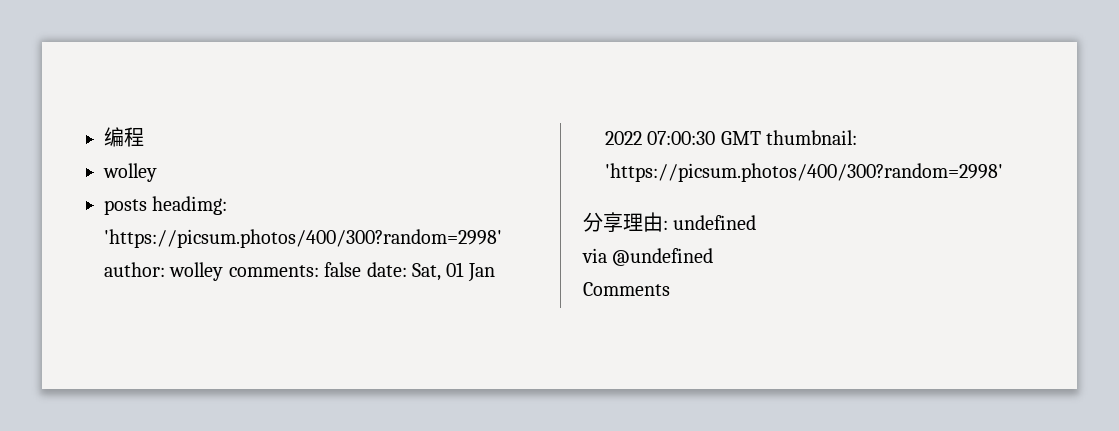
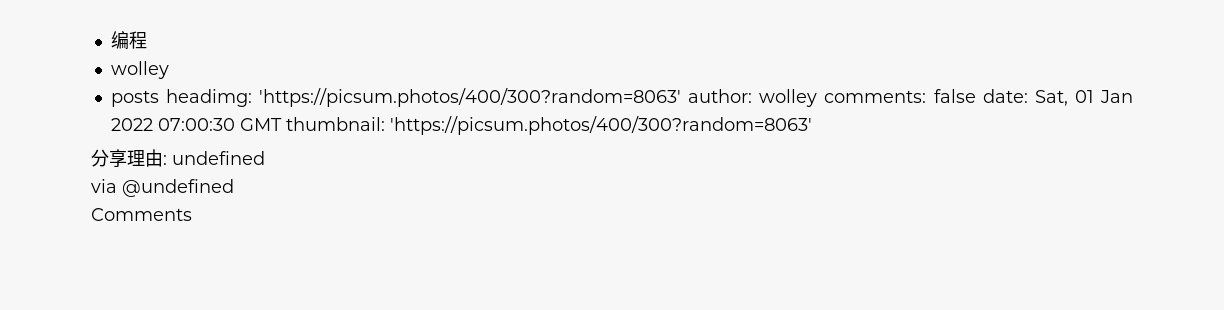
[104,229,502,248] 'https://picsum.photos/400/300?random=2998' -> [259,88,682,107] 'https://picsum.photos/400/300?random=8063'
[605,163,1003,182] 'https://picsum.photos/400/300?random=2998' -> [389,116,812,135] 'https://picsum.photos/400/300?random=8063'

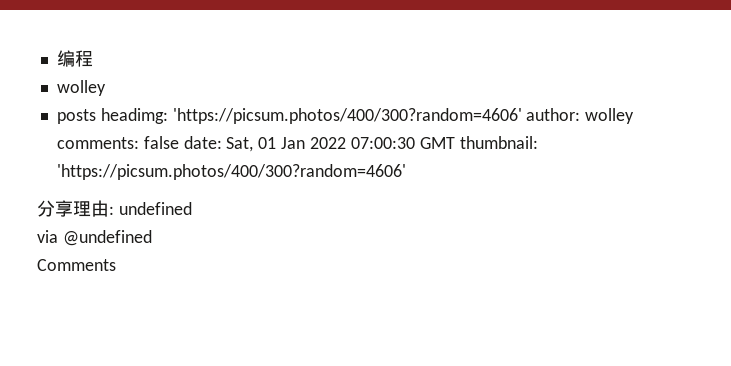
[259,88,682,107] 'https://picsum.photos/400/300?random=8063' -> [172,108,522,124] 'https://picsum.photos/400/300?random=4606'
[389,116,812,135] 'https://picsum.photos/400/300?random=8063' -> [56,164,406,180] 'https://picsum.photos/400/300?random=4606'

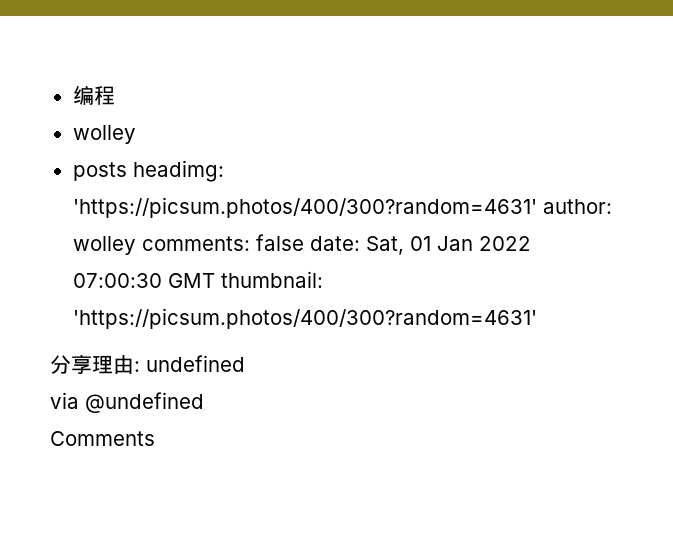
[172,108,522,124] 'https://picsum.photos/400/300?random=4606' -> [72,197,537,218] 'https://picsum.photos/400/300?random=4631'
[56,164,406,180] 'https://picsum.photos/400/300?random=4606' -> [72,308,537,329] 'https://picsum.photos/400/300?random=4631'

